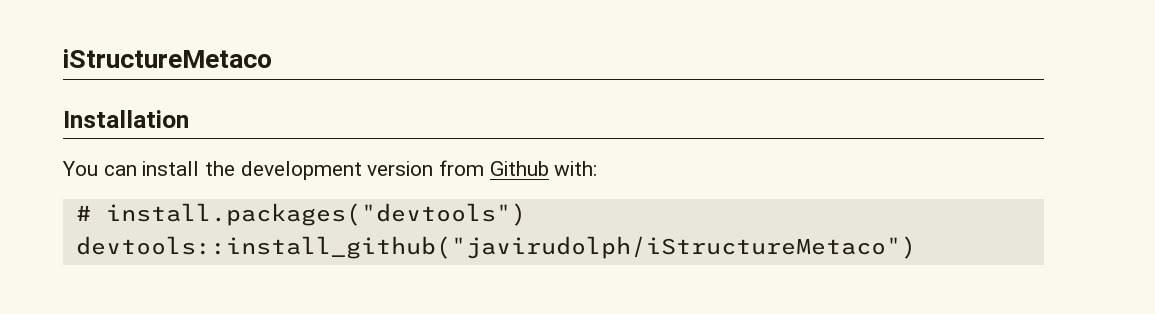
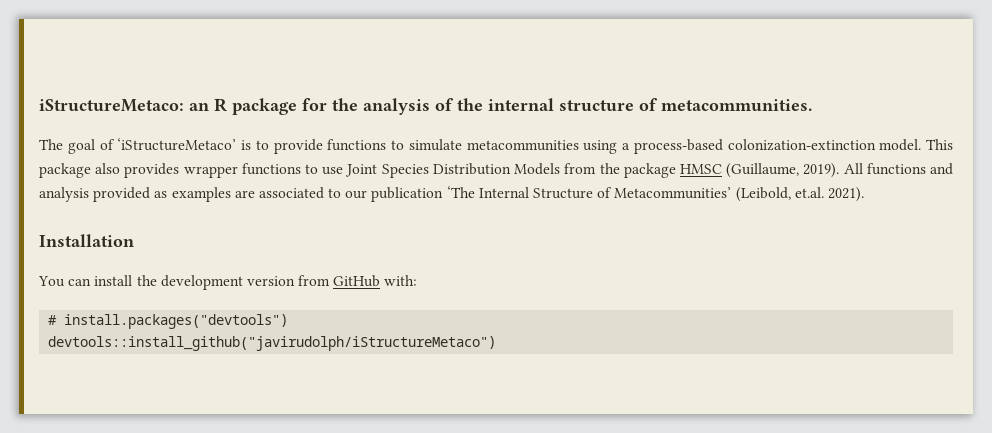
[63,49,272,68] iStructureMetaco -> [39,98,812,115] [39,138,953,154] [39,163,954,178] [39,186,864,202] iStructureMetaco: an R package for the analysis of the internal structure of metacommunities. // The goal of ‘iStructureMetaco’ is to provide functions to simulate metacommunities using a process-based colonization-extinction model. This package also provides wrapper functions to use Joint Species Distribution Models from the package HMSC (Guillaume, 2019). All functions and analysis provided as examples are associated to our publication ‘The Internal Structure of Metacommunities’ (Leibold, et.al. 2021).
[489,161,549,176] Github -> [333,275,381,287] GitHub

